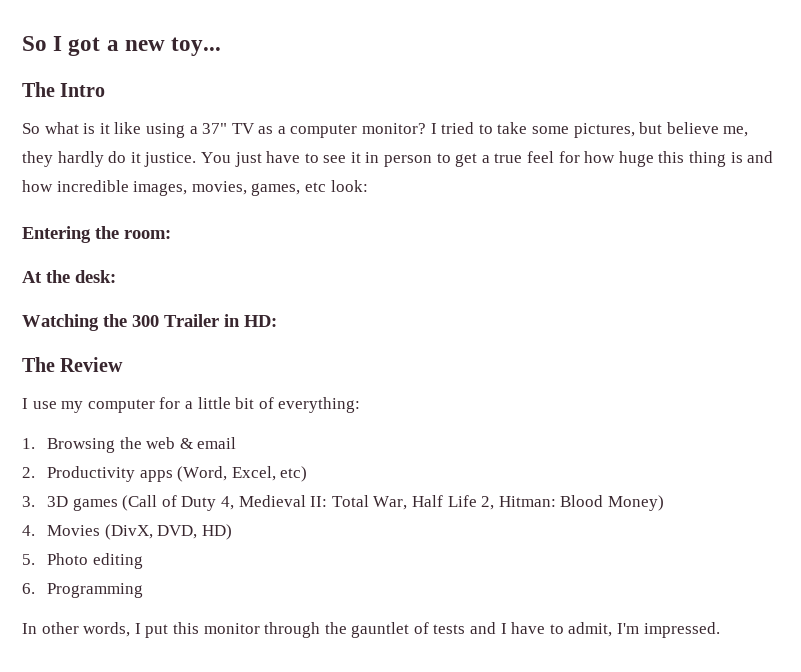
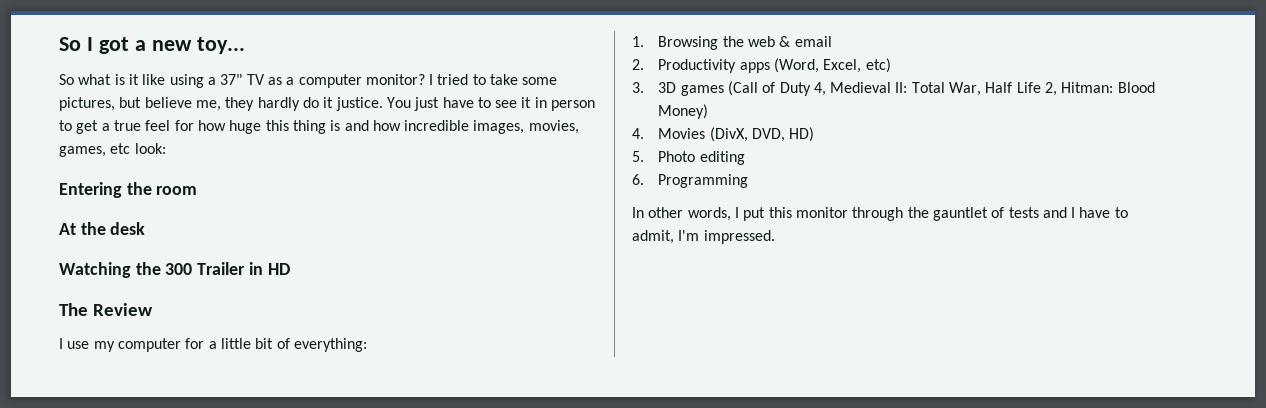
[22,82,106,97] // The Intro -> (245, 45) none
[124,230,171,239] room: -> [156,186,198,195] room
[75,270,116,283] desk: -> [110,222,146,235] desk
[244,315,277,327] HD: -> [267,263,290,275] HD

